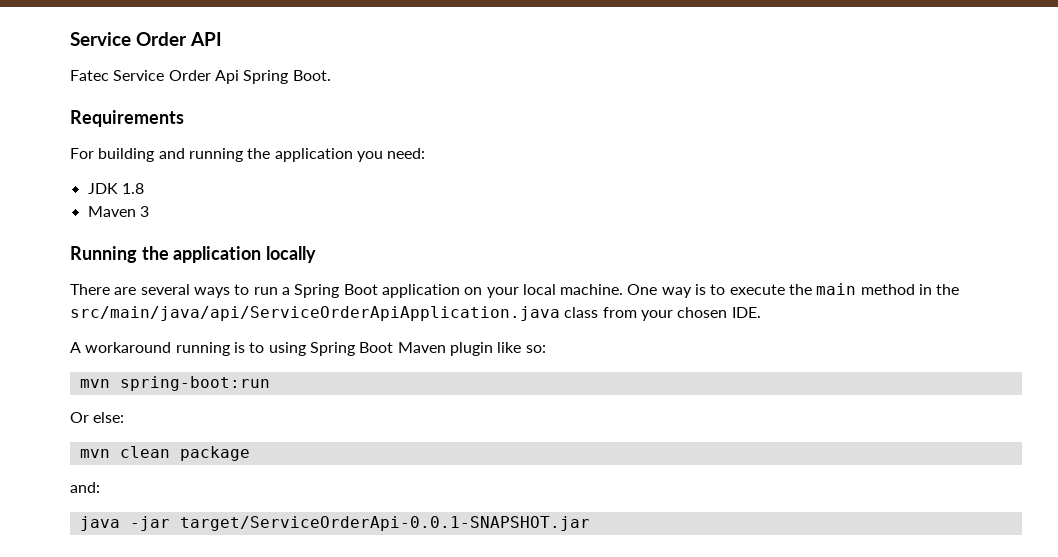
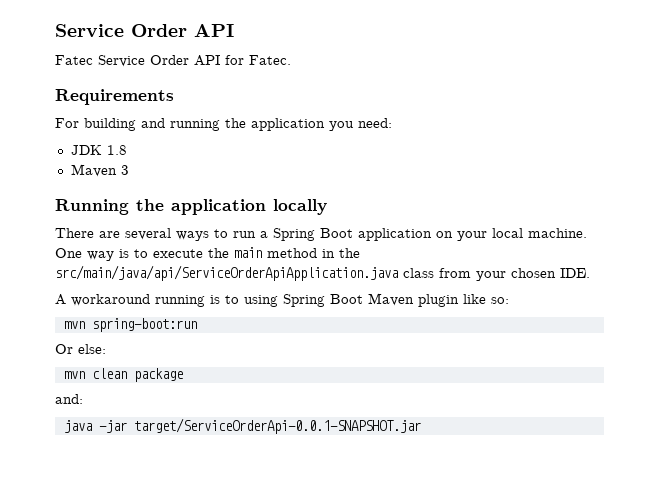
[214,70,331,84] Api Spring Boot. -> [194,55,291,66] API for Fatec.

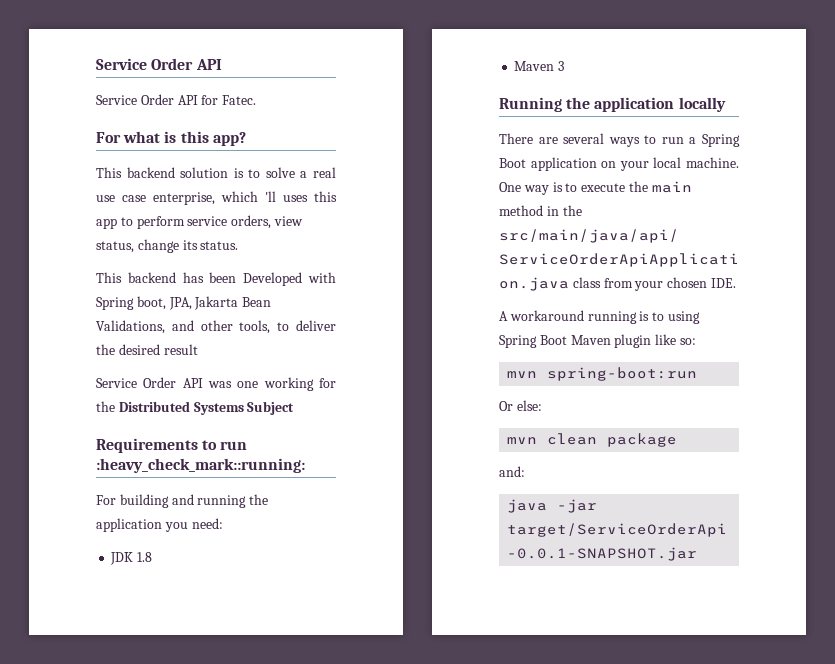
[55,55,93,65] Fatec -> (222, 64) none
[55,89,174,105] Requirements -> [96,131,246,146] [96,167,337,178] [96,191,337,205] [96,215,303,229] [96,239,239,253] [96,272,336,286] [96,296,272,310] [96,320,336,334] [96,344,198,355] [96,377,336,391] [96,401,295,415] [96,438,248,453] [96,458,305,473] For what is this app? // This backend solution is to solve a real use case enterprise, which 'll uses this app to perform service orders, view status, change its status. // This backend has been Developed with Spring boot, JPA, Jakarta Bean Validations, and other tools, to deliver the desired result // Service Order API was one working for the Distributed Systems Subject // Requirements to run :heavy_check_mark::running:

